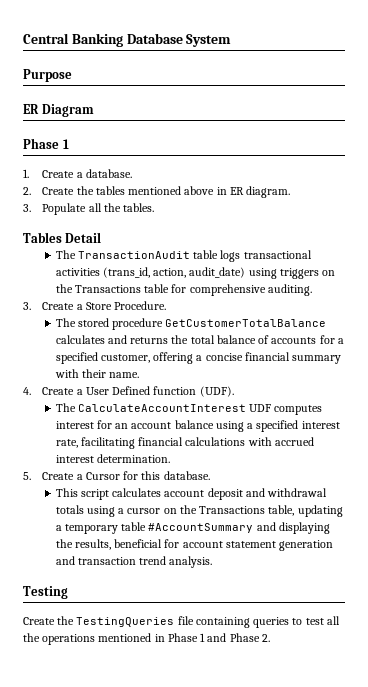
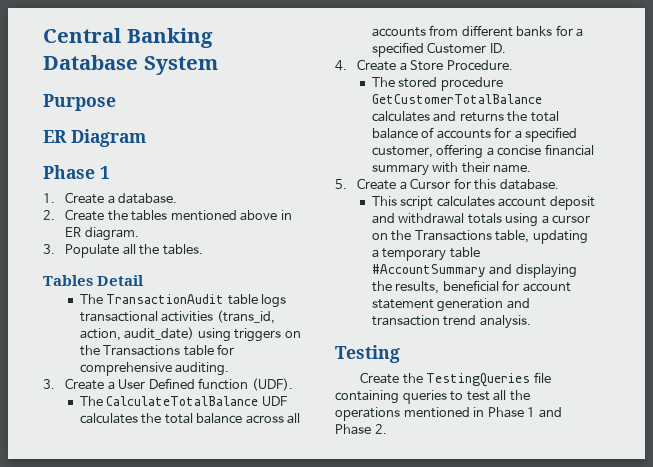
(83, 307) none -> [118,378,293,391] [79,396,287,406] [79,413,301,424] [371,25,584,37] [371,42,506,57] [335,59,407,71] User Defined function (UDF). // The CalculateTotalBalance UDF calculates the total balance across all accounts from different banks for a specified Customer ID. // 4. Create a
[23,386,234,397] [55,403,323,415] [55,420,340,432] [55,437,314,449] [55,454,170,463] // 4. Create a User Defined function (UDF). // The CalculateAccountInterest UDF computes interest for an account balance using a specified interest rate, facilitating financial calculations with accrued interest determination. -> (532, 168) none

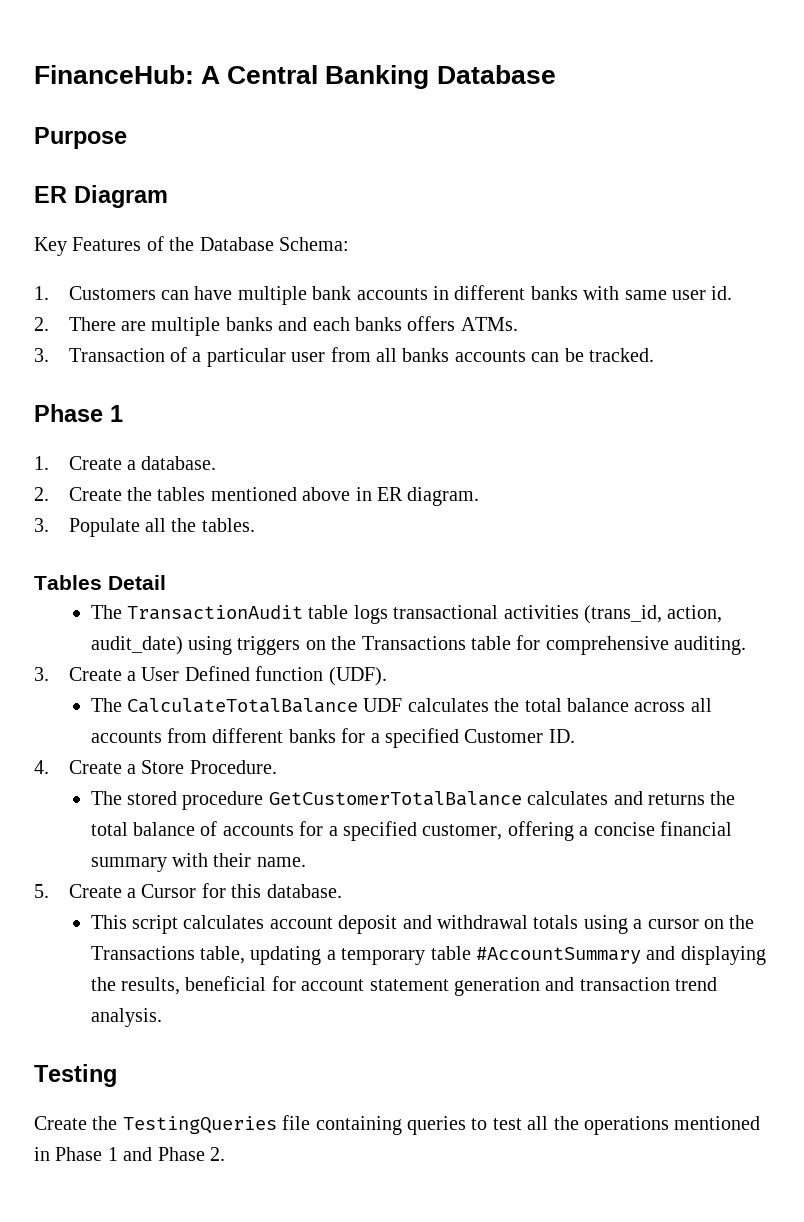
(43, 35) none -> [34,65,221,84] FinanceHub: A
[143,56,218,75] System -> (556, 74) none
(146, 138) none -> [34,236,349,256] [34,285,733,305] [34,316,518,336] [34,347,655,367] // Key Features of the Database Schema: // 1. Customers can have multiple bank accounts in different banks with same user id. // 2. There are multiple banks and each banks offers ATMs. // 3. Transaction of a particular user from all banks accounts can be tracked.

